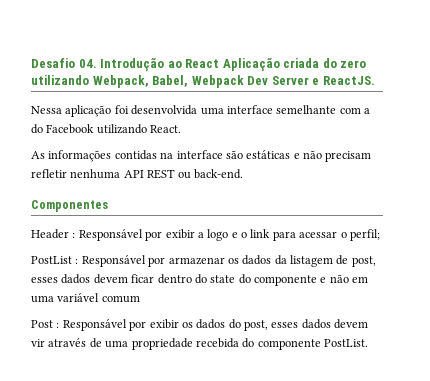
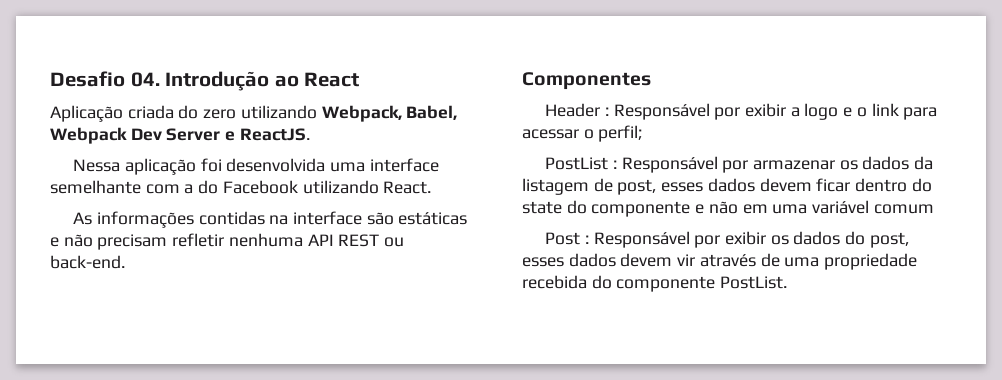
(220, 63) none -> (360, 79) //

